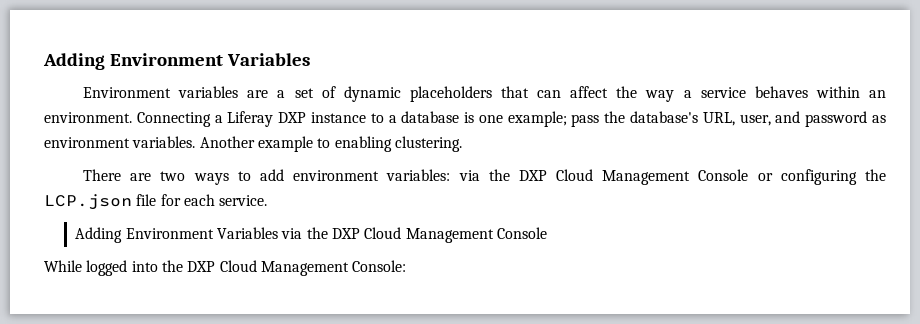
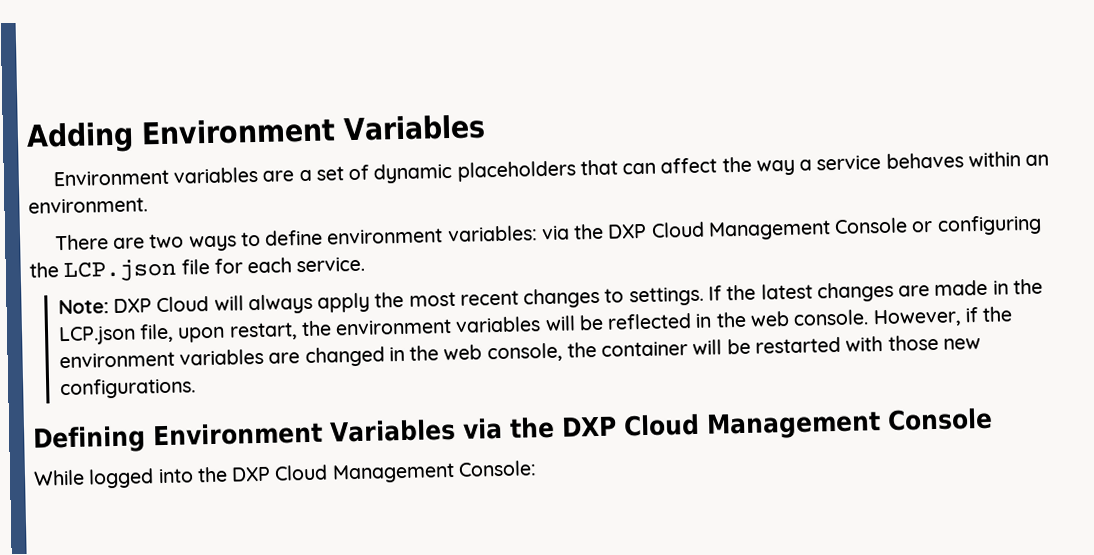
[136,111,886,127] [44,136,462,152] Connecting a Liferay DXP instance to a database is one example; pass the database's URL, user, and password as environment variables. Another example to enabling clustering. -> (148, 205) none
[260,169,285,181] add -> [264,229,324,246] define
[75,227,123,243] Adding -> [57,278,1043,315] [57,306,1014,346] [58,334,981,369] [59,377,196,400] [33,425,146,454] Note: DXP Cloud will always apply the most recent changes to settings. If the latest changes are made in the LCP.json file, upon restart, the environment variables will be reflected in the web console. However, if the environment variables are changed in the web console, the container will be restarted with those new configurations. // Defining

